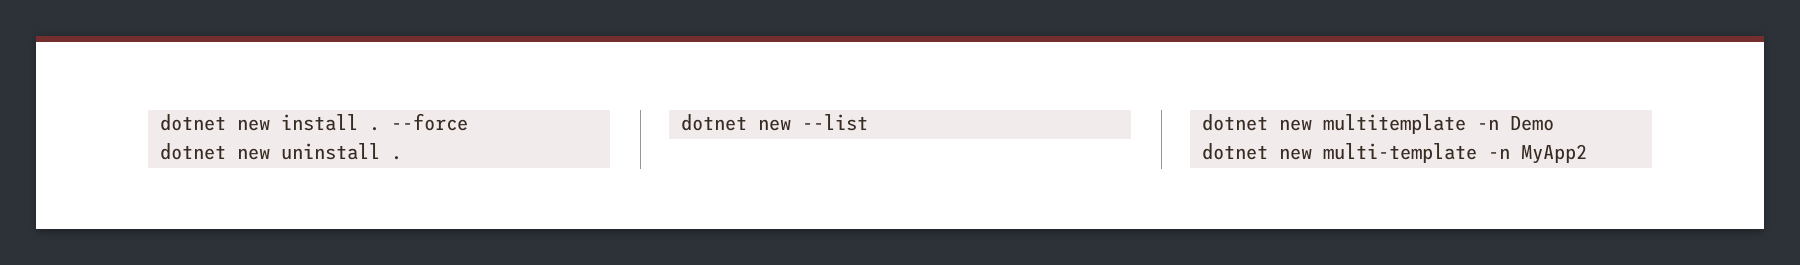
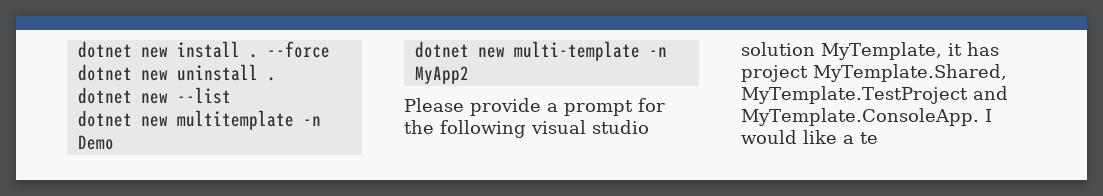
(1588, 154) none -> [404,98,665,116] [404,120,649,138] [741,42,999,60] [741,64,1007,82] [741,86,1008,104] [741,108,992,126] [741,130,878,144] // Please provide a prompt for the following visual studio solution MyTemplate, it has project MyTemplate.Shared, MyTemplate.TestProject and MyTemplate.ConsoleApp. I would like a te

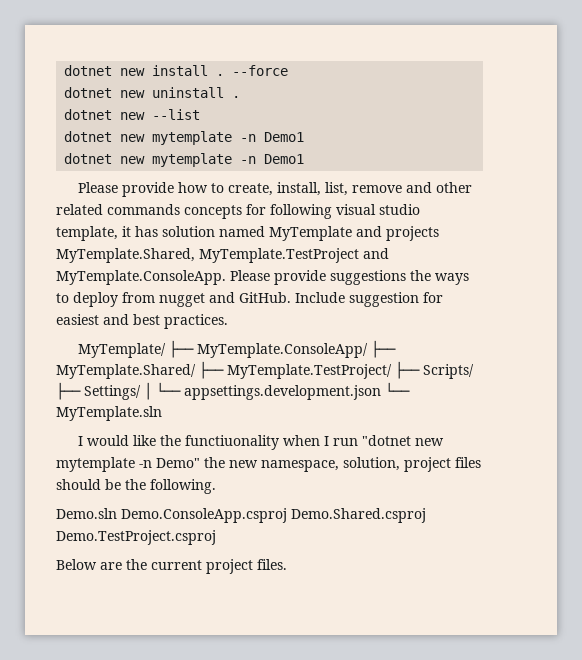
[176,110,321,130] [77,135,114,150] [414,41,667,61] [414,66,469,84] [404,98,665,116] [404,120,649,138] [741,42,999,60] [741,64,1007,82] [741,86,1008,104] [741,108,992,126] [741,130,878,144] multitemplate -n Demo // dotnet new multi-template -n MyApp2 // Please provide a prompt for the following visual studio solution MyTemplate, it has project MyTemplate.Shared, MyTemplate.TestProject and MyTemplate.ConsoleApp. I would like a te -> [152,131,305,145] [64,153,305,167] [77,182,472,197] [56,204,420,219] [56,226,439,241] [56,248,389,263] [56,270,469,285] [56,292,443,307] [56,314,228,329] [77,340,396,358] [56,361,474,379] [56,382,410,400] [56,406,162,421] [77,435,444,450] [56,457,481,472] [56,479,216,494] [56,508,426,523] [56,530,216,545] [56,559,287,574] mytemplate -n Demo1 // dotnet new mytemplate -n Demo1 // Please provide how to create, install, list, remove and other related commands concepts for following visual studio template, it has solution named MyTemplate and projects MyTemplate.Shared, MyTemplate.TestProject and MyTemplate.ConsoleApp. Please provide suggestions the ways to deploy from nugget and GitHub. Include suggestion for easiest and best practices. // MyTemplate/ ├── MyTemplate.ConsoleApp/ ├── MyTemplate.Shared/ ├── MyTemplate.TestProject/ ├── Scripts/ ├── Settings/ │ └── appsettings.development.json └── MyTemplate.sln // I would like the functiuonality when I run "dotnet new mytemplate -n Demo" the new namespace, solution, project files should be the following. // Demo.sln Demo.ConsoleApp.csproj Demo.Shared.csproj Demo.TestProject.csproj // Below are the current project files.

